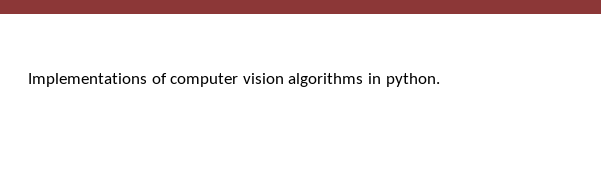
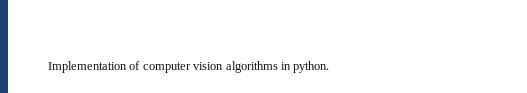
[28,73,147,87] Implementations -> [48,61,127,73] Implementation

